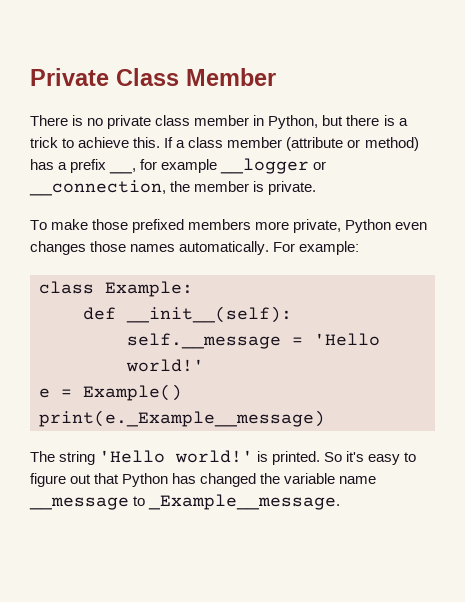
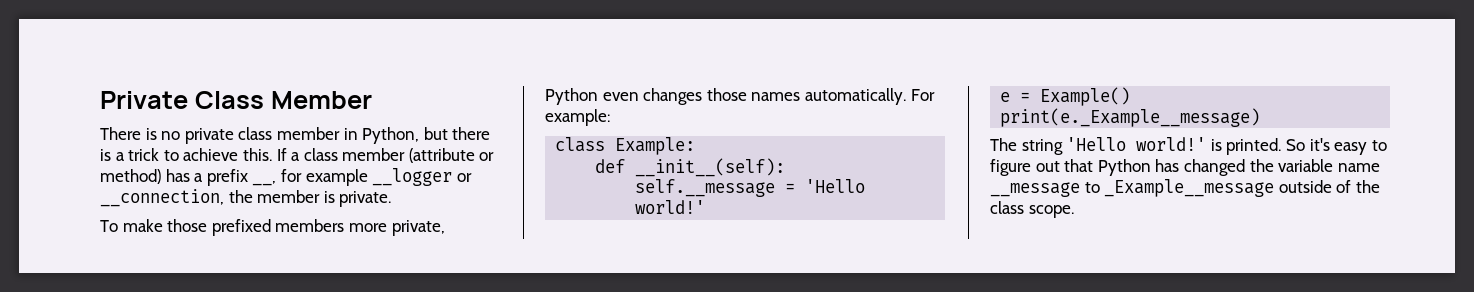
[148,494,341,510] _Example__message. -> [1104,179,1380,197] [990,201,1074,218] _Example__message outside of the class scope.

